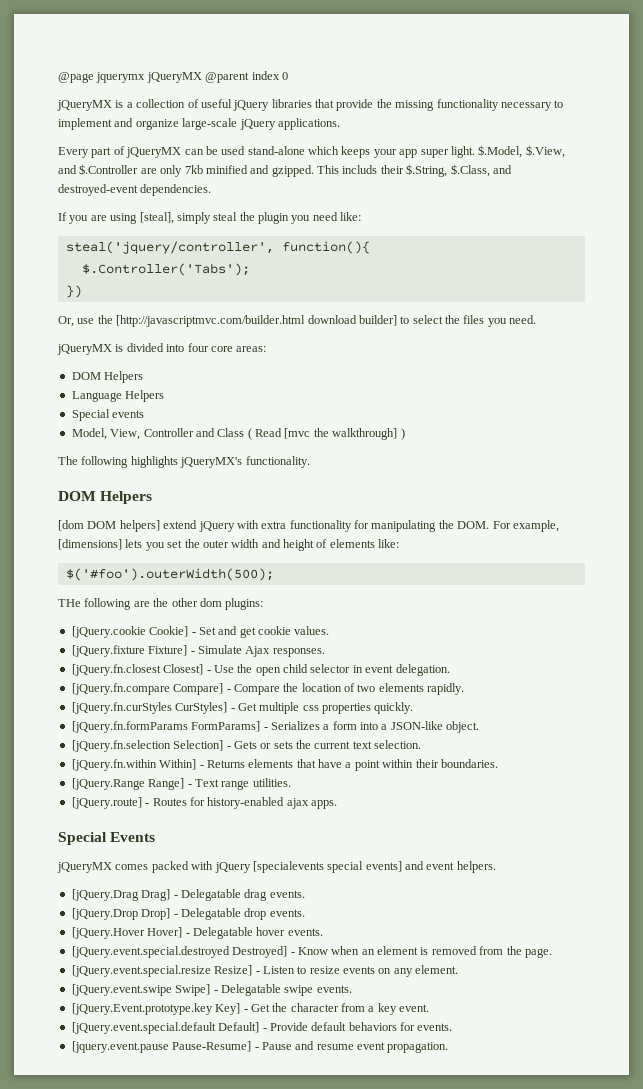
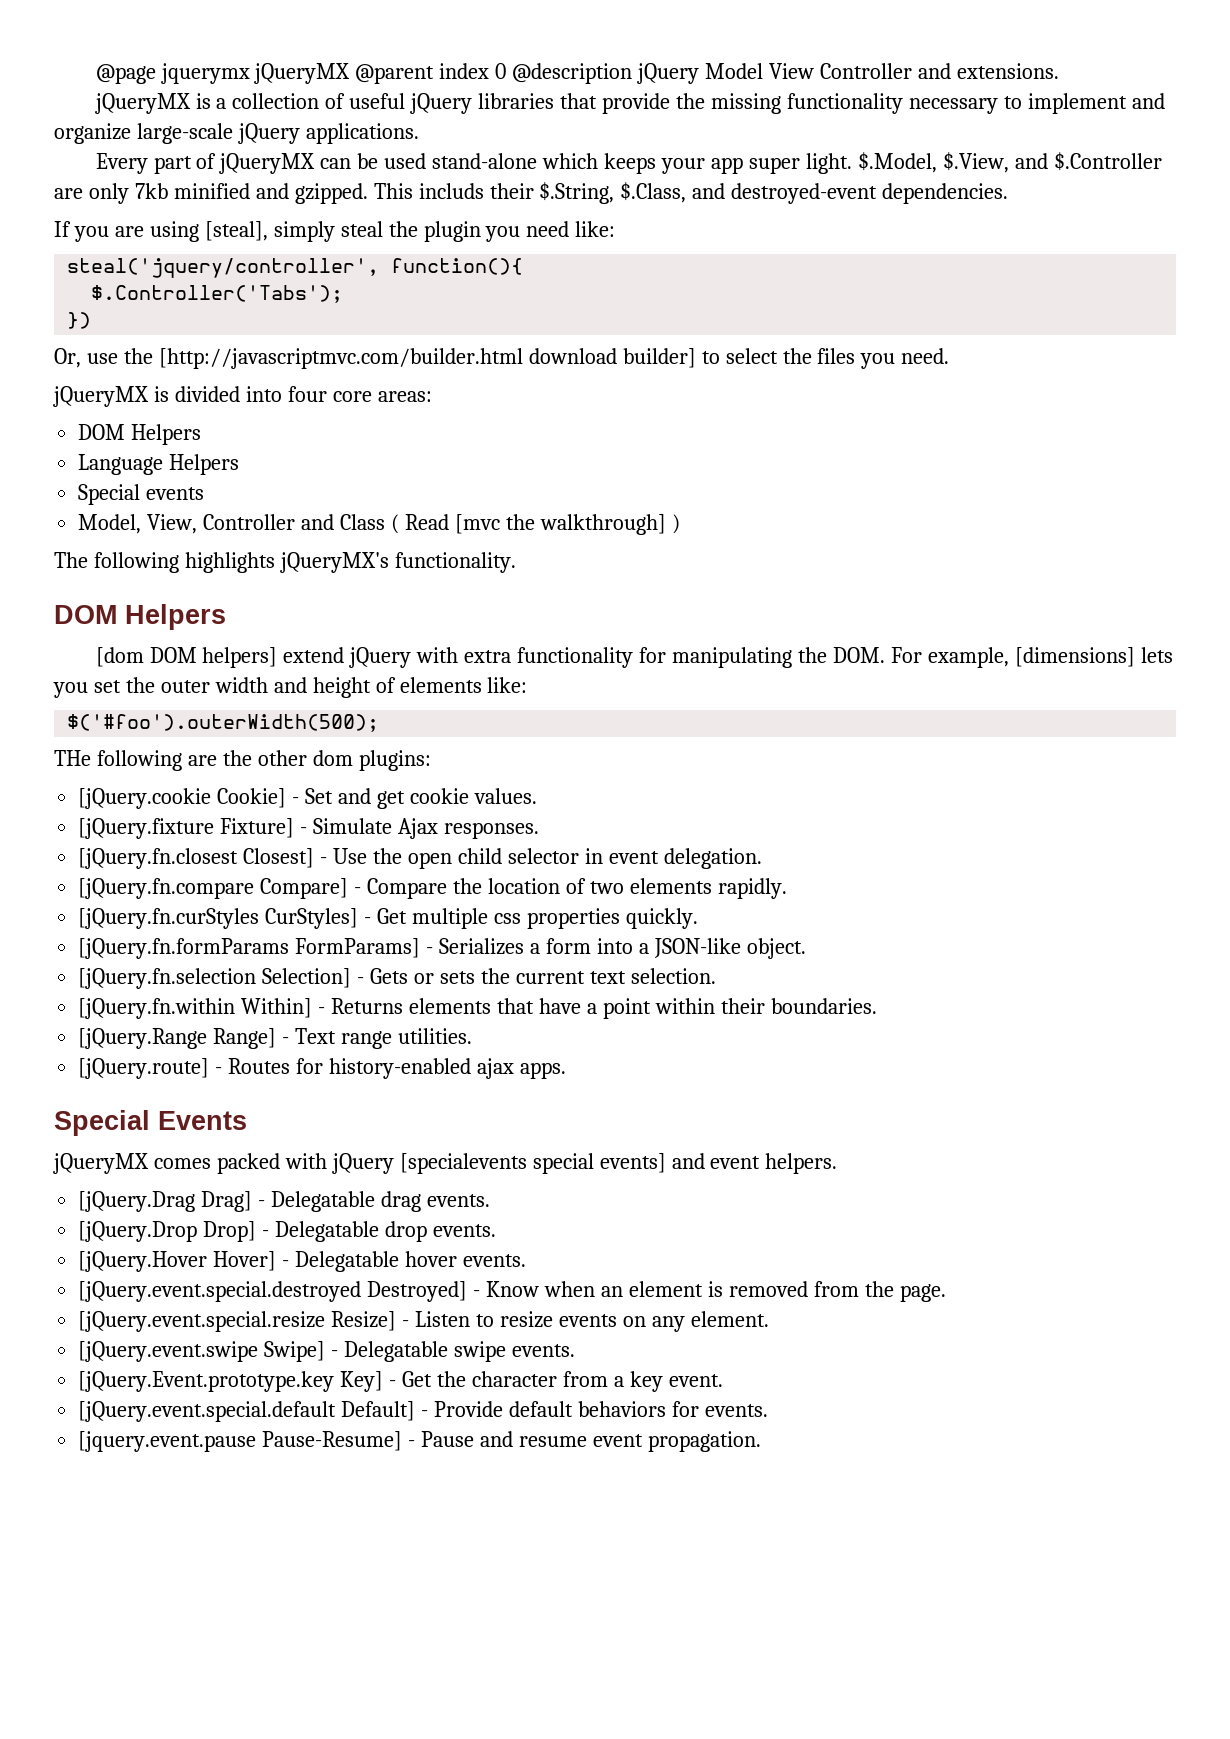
(288, 76) none -> [512,63,1059,84] @description jQuery Model View Controller and extensions.

